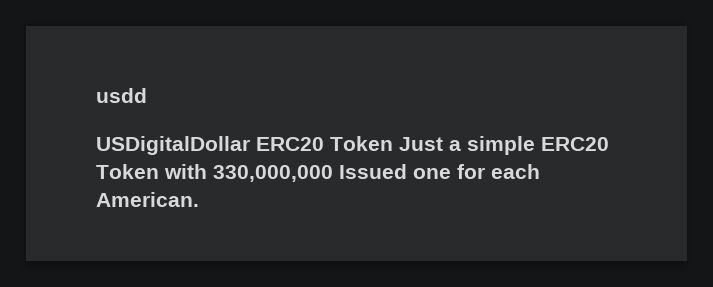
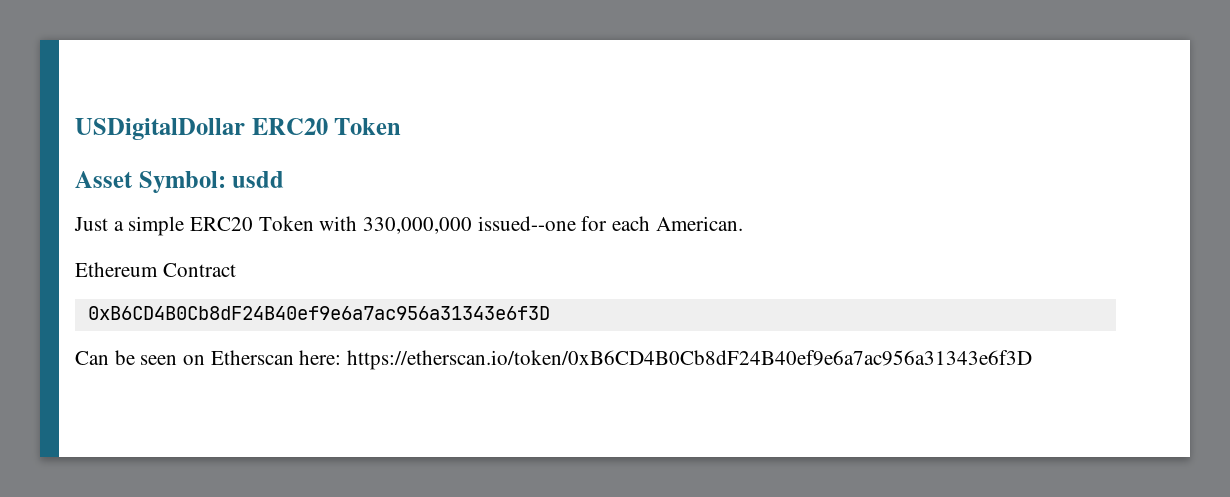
[96,88,147,103] usdd // -> (75, 129) none
(393, 143) none -> [75,171,285,193] // Asset Symbol: usdd //
[339,164,451,179] Issued one -> [477,216,576,231] issued--one
(199, 199) none -> [75,262,236,277] [87,306,550,320] [75,350,1033,370] // Ethereum Contract // 0xB6CD4B0Cb8dF24B40ef9e6a7ac956a31343e6f3D // Can be seen on Etherscan here: https://etherscan.io/token/0xB6CD4B0Cb8dF24B40ef9e6a7ac956a31343e6f3D

